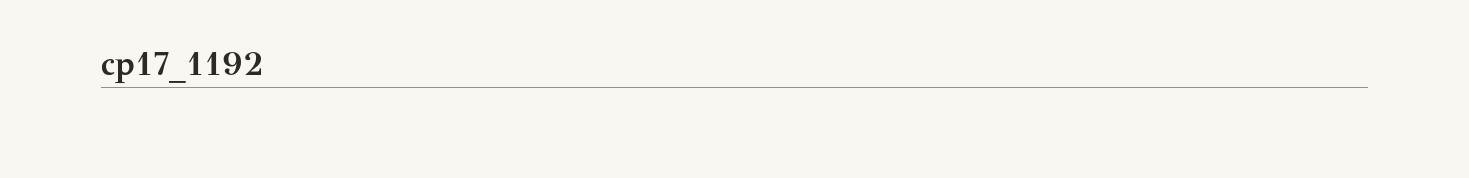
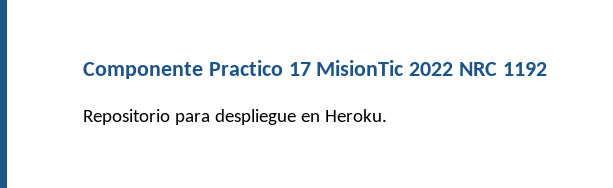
[101,52,264,84] cp17_1192 -> [83,60,547,79] [83,109,387,125] Componente Practico 17 MisionTic 2022 NRC 1192 // Repositorio para despliegue en Heroku.

